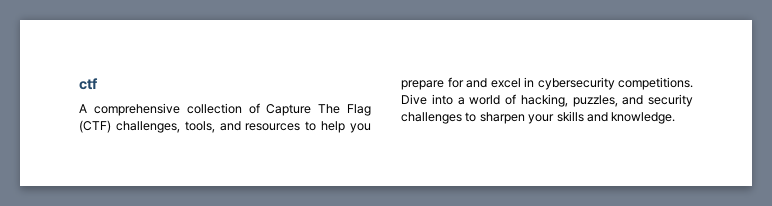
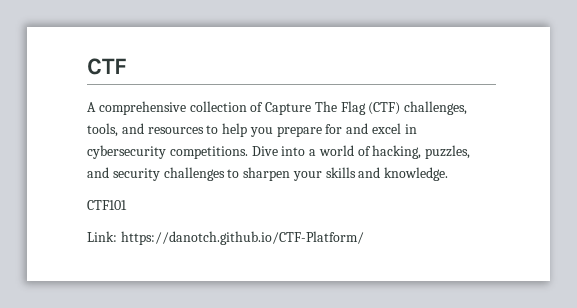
[79,78,98,90] ctf -> [87,58,127,75] CTF
(676, 118) none -> [87,200,127,210] [87,231,364,245] // CTF101 // Link: https://danotch.github.io/CTF-Platform/

